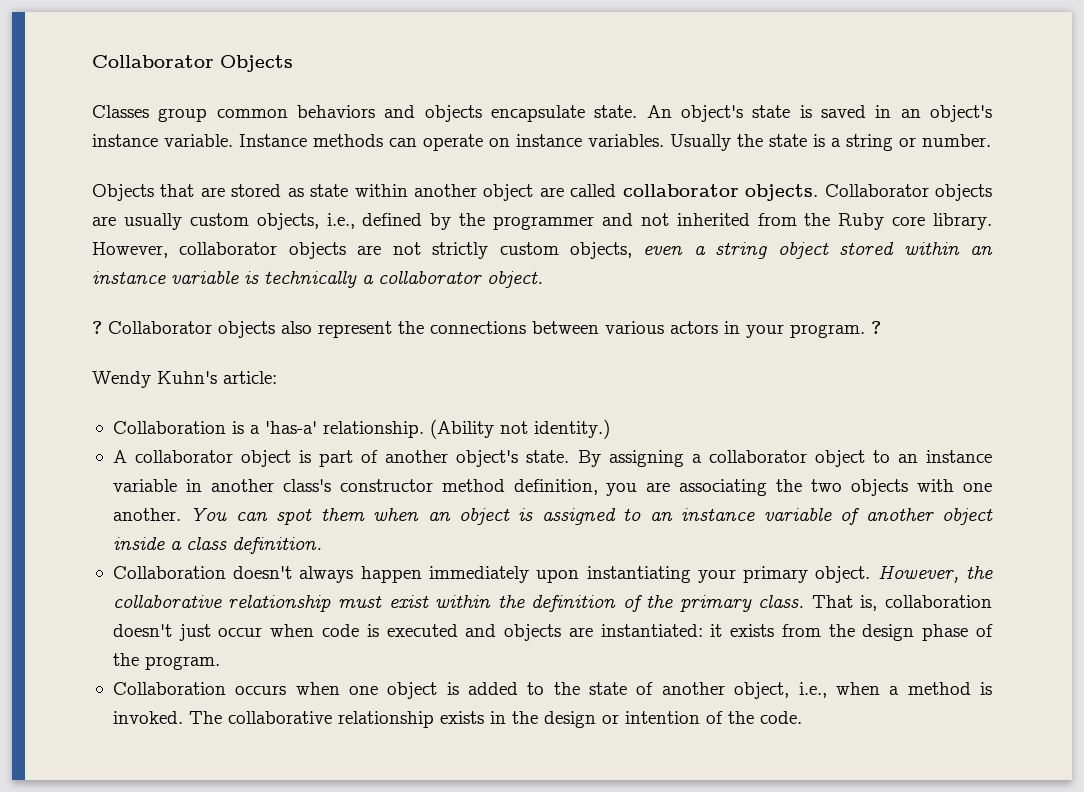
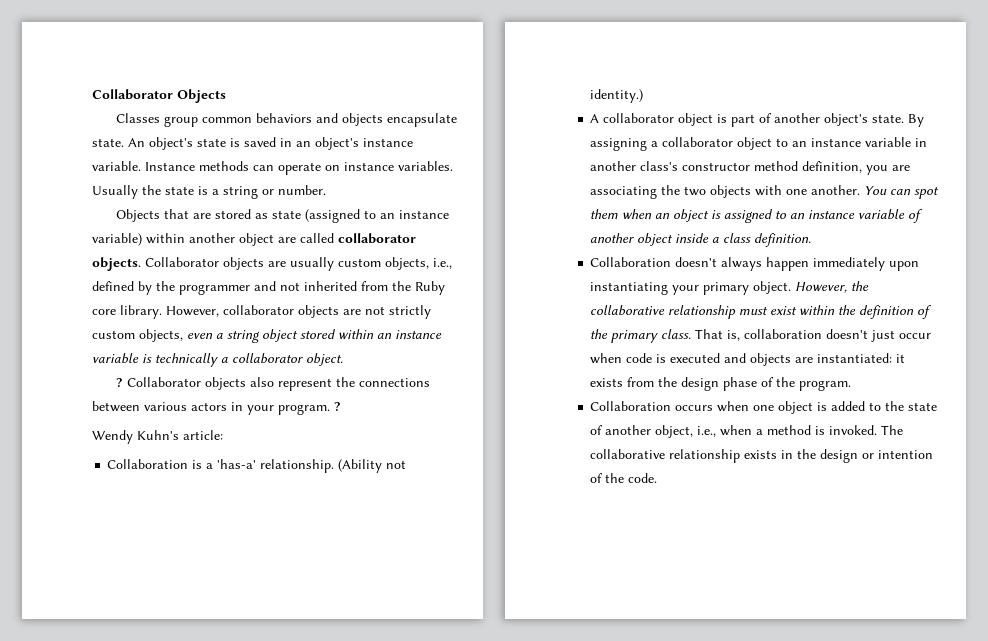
(349, 190) none -> [304,209,449,223] [92,233,142,246] (assigned to an instance variable)

